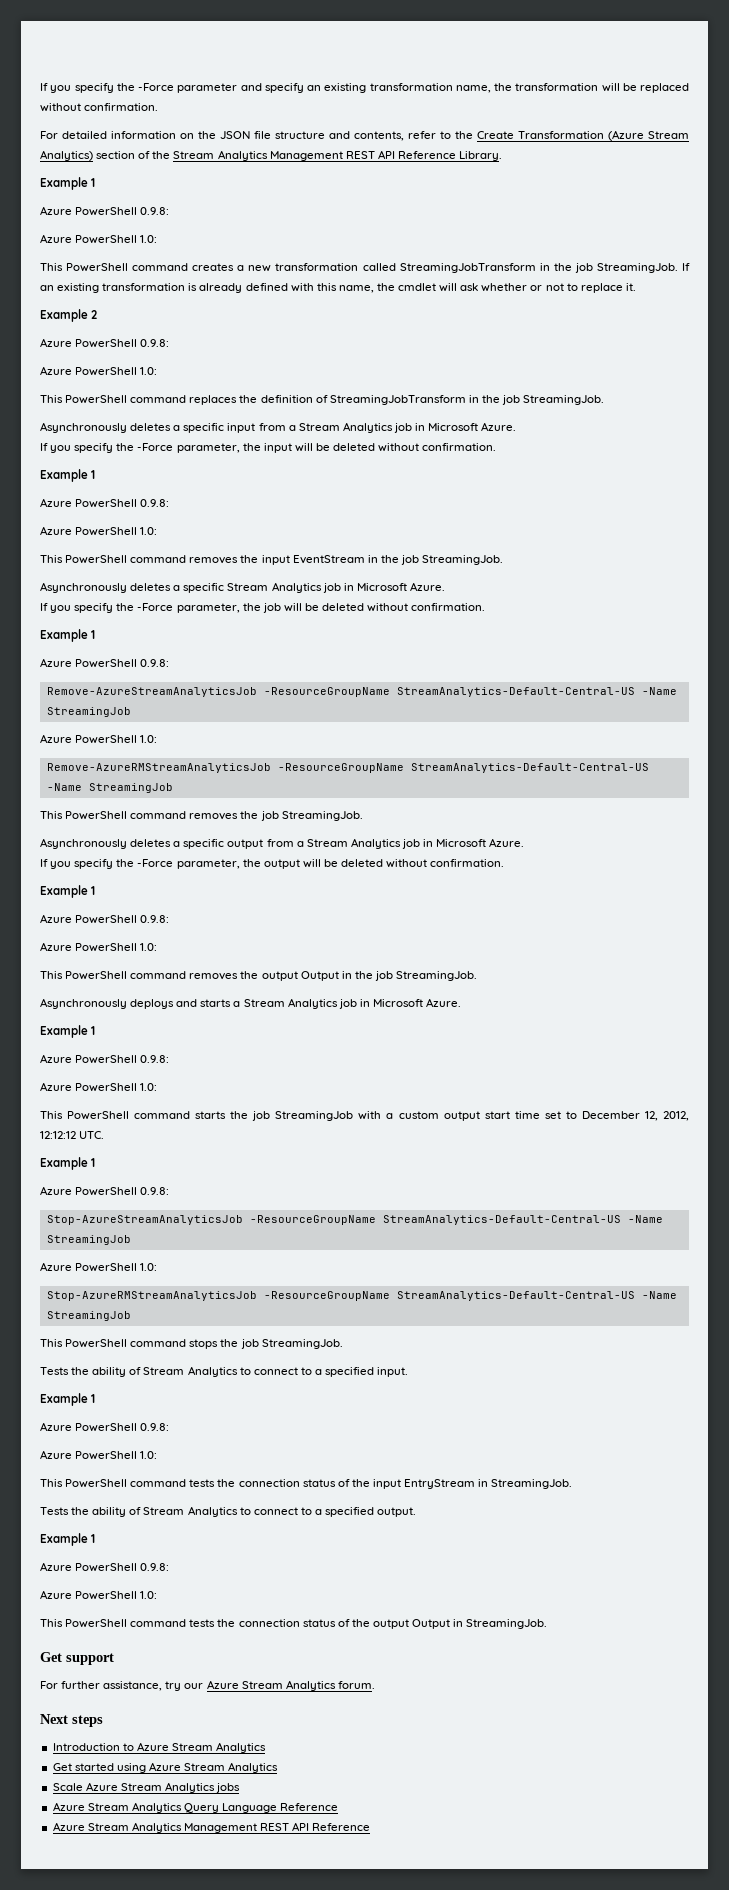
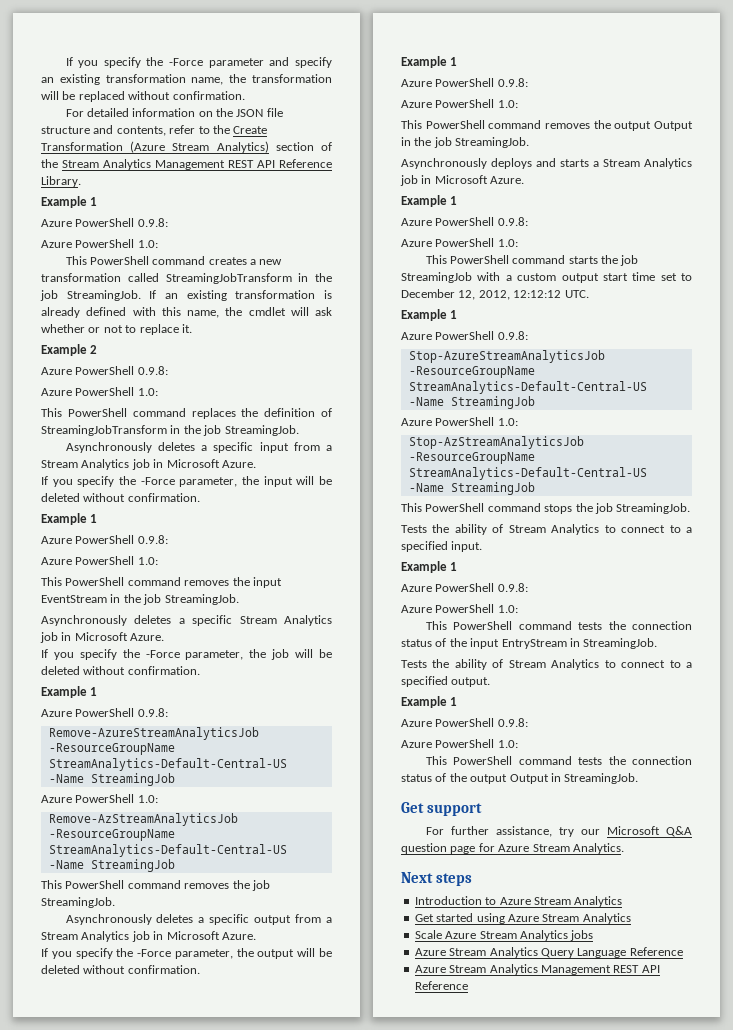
[46,763,271,773] Remove-AzureRMStreamAnalyticsJob -> [48,813,238,826] Remove-AzStreamAnalyticsJob
[46,1291,257,1301] Stop-AzureRMStreamAnalyticsJob -> [408,436,584,449] Stop-AzStreamAnalyticsJob
[206,1680,375,1691] Azure Stream Analytics forum. -> [606,826,692,837] [401,843,624,854] Microsoft Q&A question page for Azure Stream Analytics.

